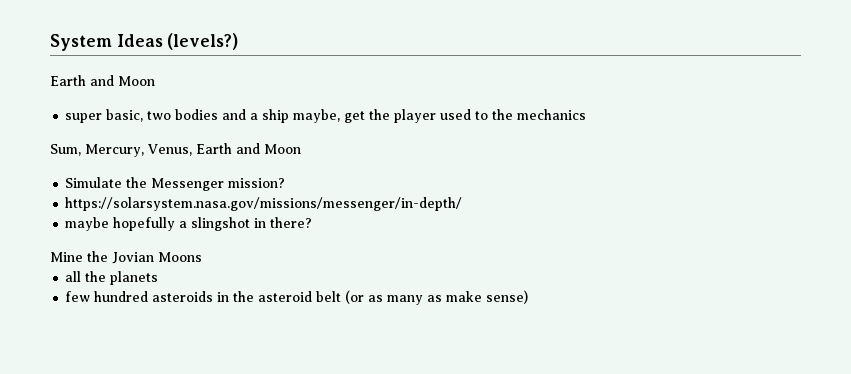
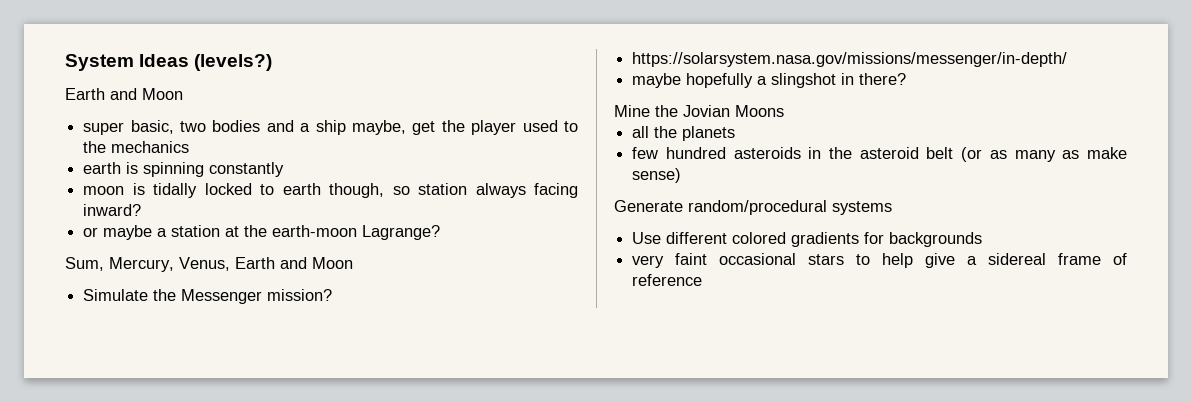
(587, 114) none -> [83,162,285,177] [83,183,579,198] [83,204,142,216] [83,225,441,240] // earth is spinning constantly // moon is tidally locked to earth though, so station always facing inward? // or maybe a station at the earth-moon Lagrange?
(529, 297) none -> [614,200,892,215] [632,232,983,247] [632,253,1127,268] [632,274,703,286] // Generate random/procedural systems // Use different colored gradients for backgrounds // very faint occasional stars to help give a sidereal frame of reference

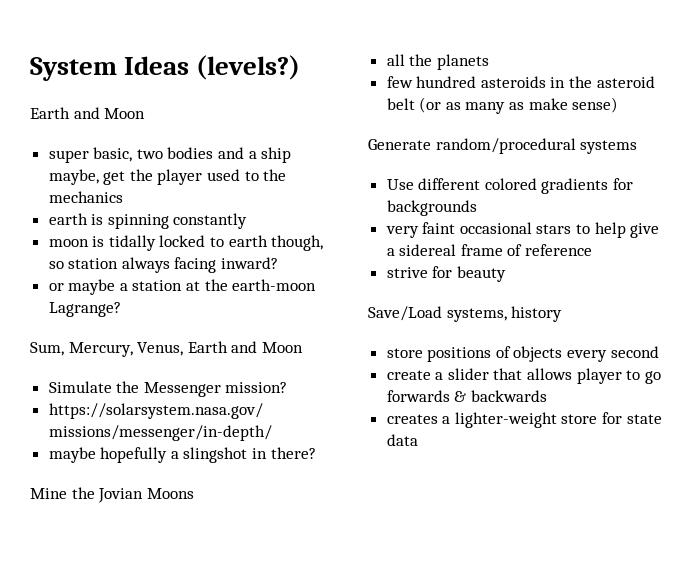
(703, 280) none -> [386,266,506,282] [368,306,563,322] [386,346,659,362] [386,368,661,384] [386,390,547,402] [386,412,662,428] [386,434,418,446] // strive for beauty // Save/Load systems, history // store positions of objects every second // create a slider that allows player to go forwards & backwards // creates a lighter-weight store for state data

